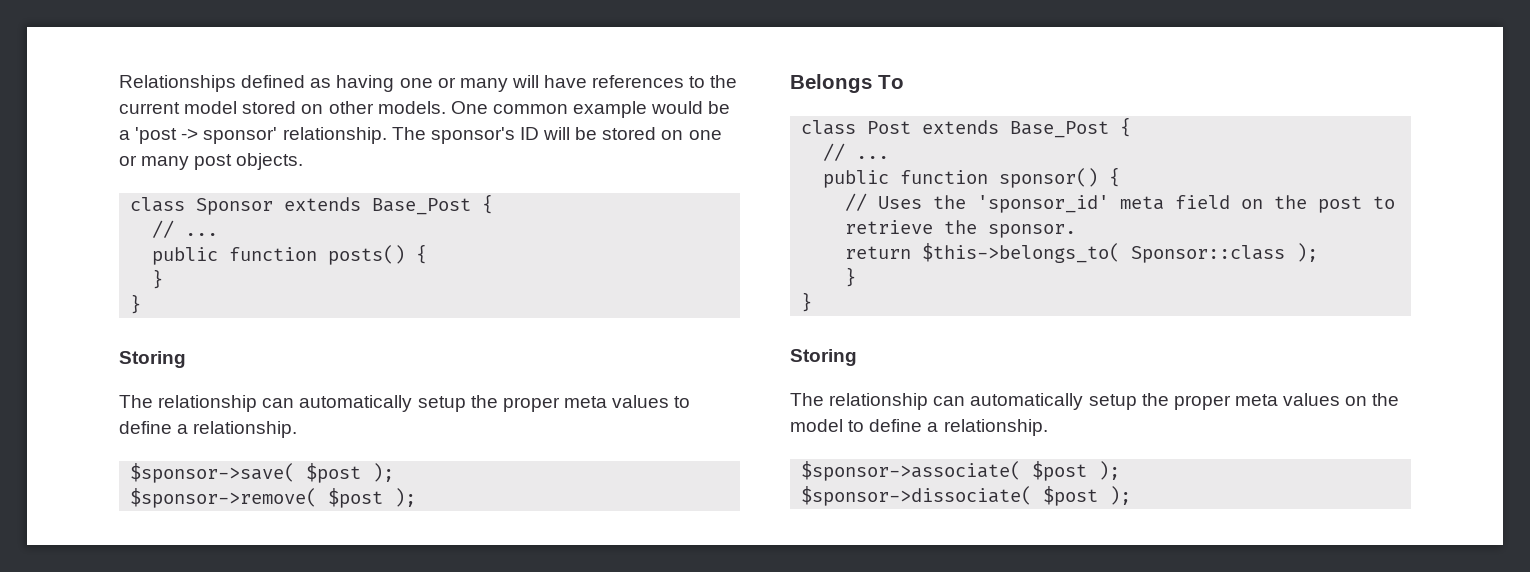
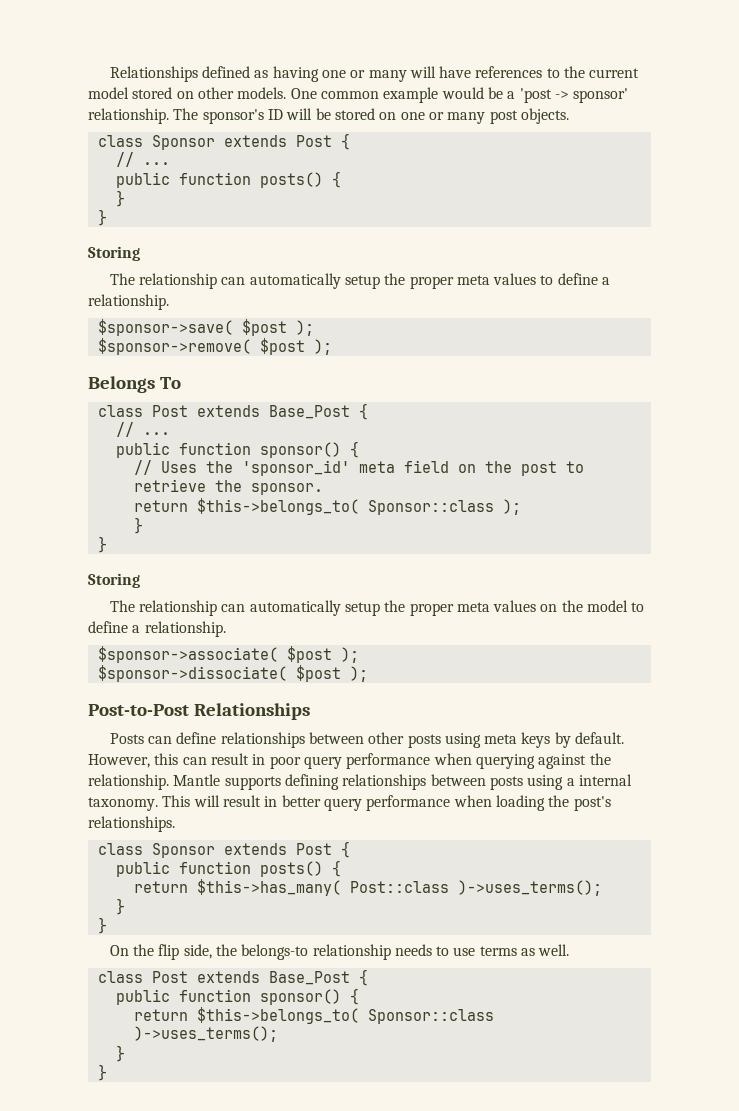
[372,198,472,215] Base_Post -> [295,135,332,147] Post
(1132, 495) none -> [88,703,310,720] [109,732,625,748] [88,753,611,769] [88,774,632,790] [88,795,611,811] [88,816,175,832] [97,841,350,858] [115,860,341,877] [133,879,602,896] [115,898,125,915] [97,917,107,934] [109,944,570,960] [97,969,368,986] [115,988,359,1005] [133,1007,494,1024] [133,1026,278,1042] [115,1045,125,1062] [97,1064,107,1081] // Post-to-Post Relationships // Posts can define relationships between other posts using meta keys by default. However, this can result in poor query performance when querying against the relationship. Mantle supports defining relationships between posts using a internal taxonomy. This will result in better query performance when loading the post's relationships. // class Sponsor extends Post { // public function posts() { // return $this->has_many( Post::class )->uses_terms(); // } // } // On the flip side, the belongs-to relationship needs to use terms as well. // class Post extends Base_Post { // public function sponsor() { // return $this->belongs_to( Sponsor::class )->uses_terms(); // } // }

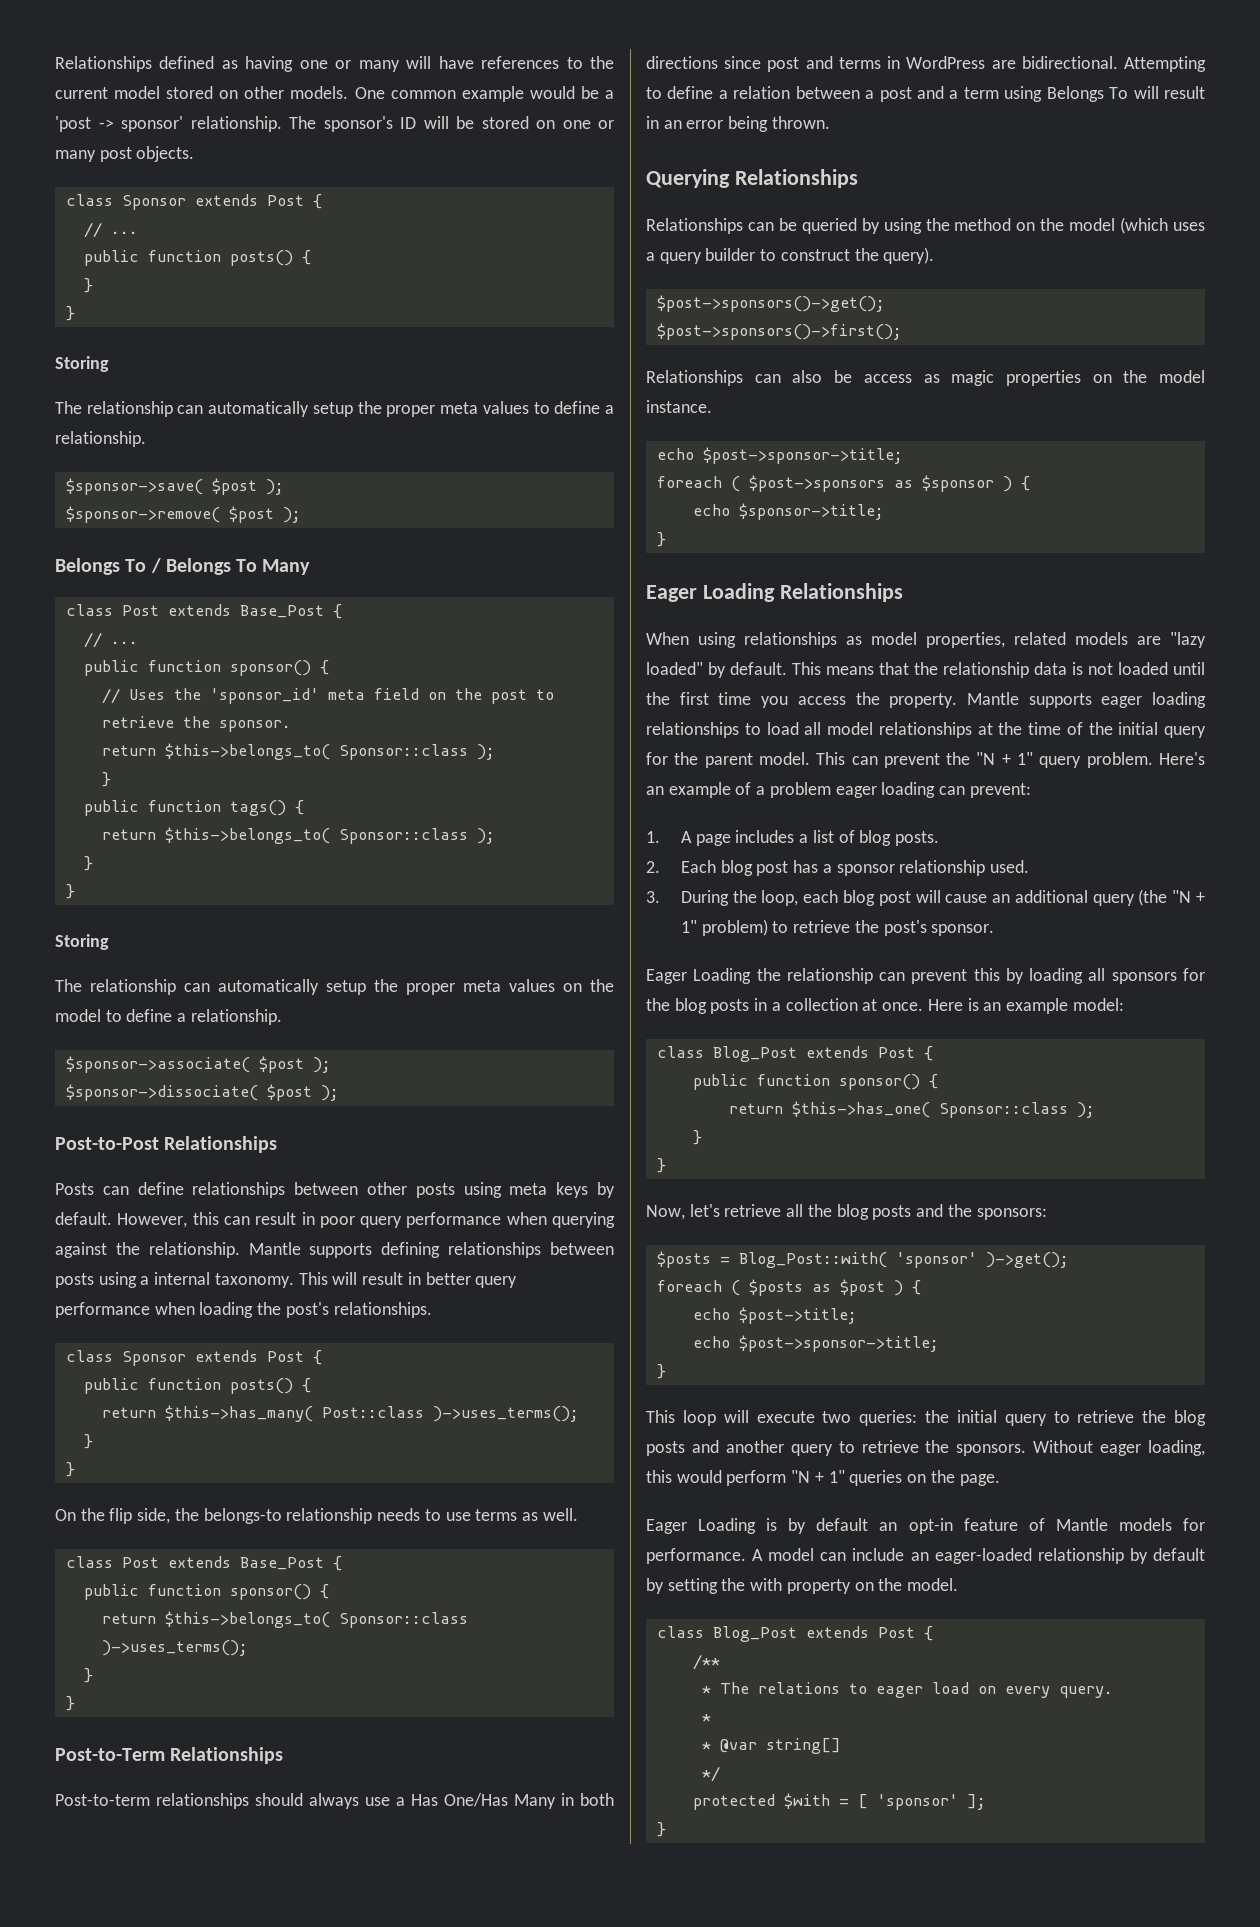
(181, 383) none -> [150,558,311,575] / Belongs To Many
(143, 525) none -> [83,800,304,816] [101,827,495,844] [83,856,93,871] // public function tags() { // return $this->belongs_to( Sponsor::class ); // }
(107, 1072) none -> [55,1747,284,1764] [55,1793,614,1809] [646,56,1206,72] [646,86,1205,102] [646,116,830,132] [646,169,858,188] [646,217,1205,234] [646,247,935,264] [656,295,885,312] [656,323,902,340] [646,370,1205,386] [646,400,712,413] [656,447,903,464] [656,475,1030,492] [692,503,884,520] [656,532,666,547] [646,583,903,602] [646,632,1206,648] [646,662,1205,678] [646,692,1206,708] [646,722,1206,738] [646,752,1205,768] [646,782,1031,798] [646,830,939,846] [646,860,1029,876] [646,889,1205,906] [680,919,995,936] [646,968,1205,984] [646,998,1124,1014] [656,1046,933,1062] [692,1074,938,1090] [728,1101,1095,1118] [692,1130,702,1145] [656,1158,666,1173] [646,1204,1047,1220] [656,1251,1069,1268] [656,1279,921,1296] [692,1307,857,1324] [692,1335,939,1352] [656,1364,666,1379] [646,1410,1206,1426] [646,1440,1205,1456] [646,1470,1000,1486] [646,1518,1205,1534] [646,1548,1205,1564] [646,1578,959,1594] [656,1626,933,1642] [692,1654,720,1670] [701,1682,1113,1698] [701,1714,711,1722] [701,1738,841,1754] [701,1766,720,1782] [692,1793,986,1810] [656,1822,666,1837] // Post-to-Term Relationships // Post-to-term relationships should always use a Has One/Has Many in both directions since post and terms in WordPress are bidirectional. Attempting to define a relation between a post and a term using Belongs To will result in an error being thrown. // Querying Relationships // Relationships can be queried by using the method on the model (which uses a query builder to construct the query). // $post->sponsors()->get(); // $post->sponsors()->first(); // Relationships can also be access as magic properties on the model instance. // echo $post->sponsor->title; // foreach ( $post->sponsors as $sponsor ) { // echo $sponsor->title; // } // Eager Loading Relationships // When using relationships as model properties, related models are "lazy loaded" by default. This means that the relationship data is not loaded until the first time you access the property. Mantle supports eager loading relationships to load all model relationships at the time of the initial query for the parent model. This can prevent the "N + 1" query problem. Here's an example of a problem eager loading can prevent: // 1. A page includes a list of blog posts. // 2. Each blog post has a sponsor relationship used. // 3. During the loop, each blog post will cause an additional query (the "N + 1" problem) to retrieve the post's sponsor. // Eager Loading the relationship can prevent this by loading all sponsors for the blog posts in a collection at once. Here is an example model: // class Blog_Post extends Post { // public function sponsor() { // return $this->has_one( Sponsor::class ); // } // } // Now, let's retrieve all the blog posts and the sponsors: // $posts = Blog_Post::with( 'sponsor' )->get(); // foreach ( $posts as $post ) { // echo $post->title; // echo $post->sponsor->title; // } // This loop will execute two queries: the initial query to retrieve the blog posts and another query to retrieve the sponsors. Without eager loading, this would perform "N + 1" queries on the page. // Eager Loading is by default an opt-in feature of Mantle models for performance. A model can include an eager-loaded relationship by default by setting the with property on the model. // class Blog_Post extends Post { // /** // * The relations to eager load on every query. // * // * @var string[] // */ // protected $with = [ 'sponsor' ]; // }

